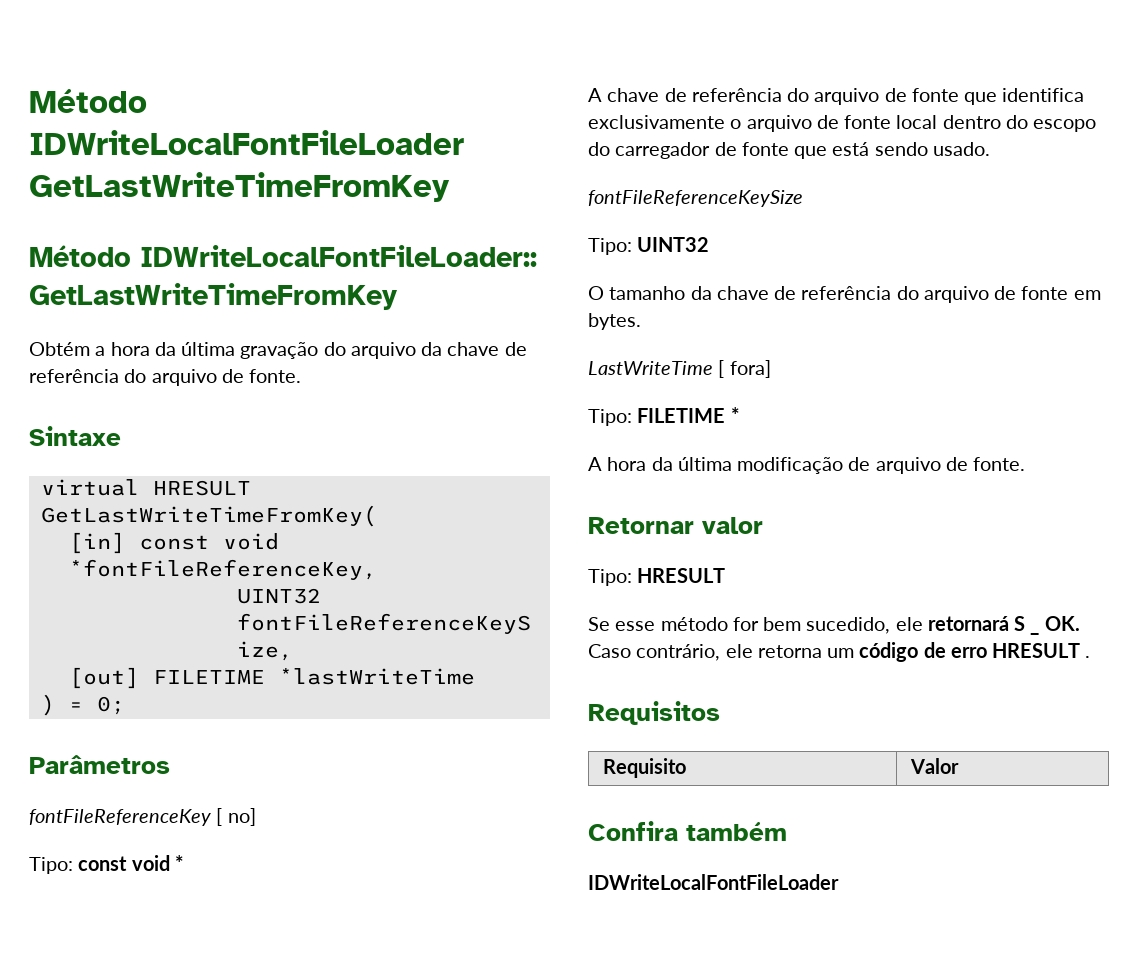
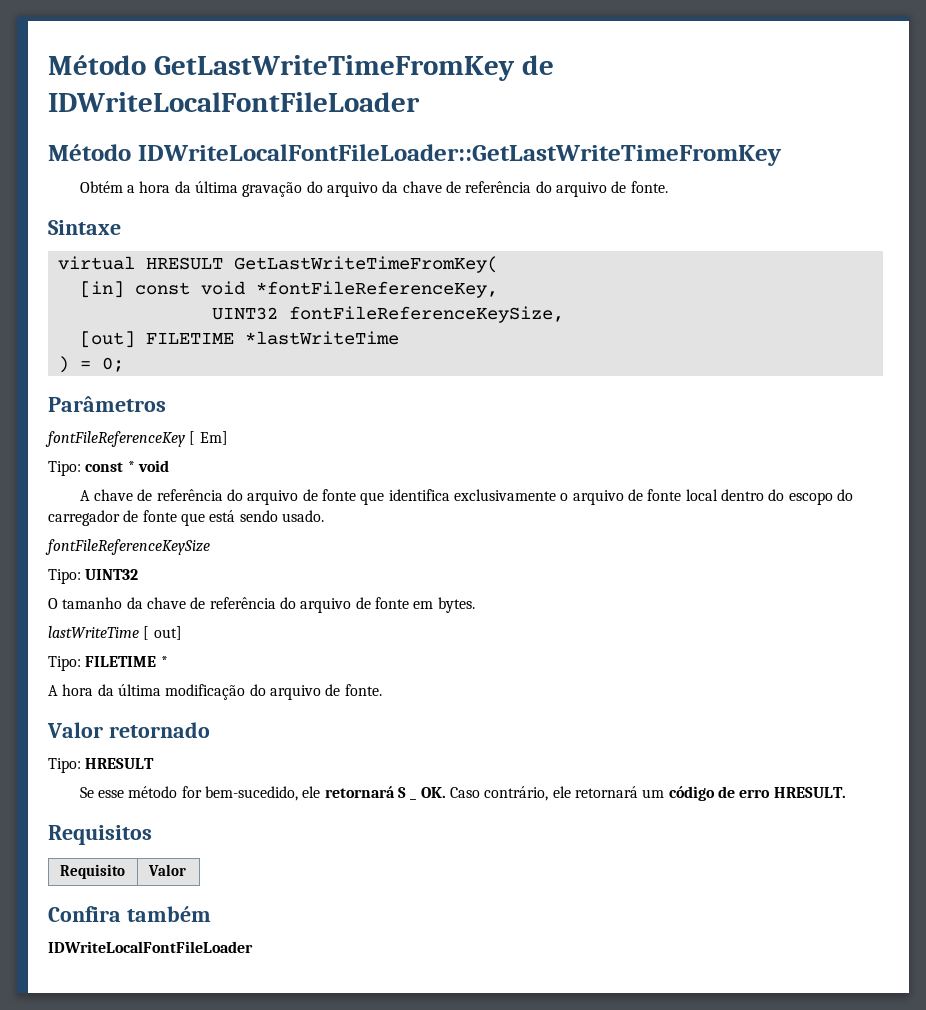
[29,89,147,113] [29,130,464,155] [29,172,450,202] [29,245,537,267] [29,283,398,310] Método IDWriteLocalFontFileLoader GetLastWriteTimeFromKey // Método IDWriteLocalFontFileLoader:: GetLastWriteTimeFromKey -> [48,55,554,81] [48,92,420,112] [48,144,782,166] Método GetLastWriteTimeFromKey de IDWriteLocalFontFileLoader // Método IDWriteLocalFontFileLoader::GetLastWriteTimeFromKey
[227,808,256,826] no] -> [199,431,228,445] Em]
[131,855,184,871] void * -> [127,460,169,472] * void
[588,360,771,378] LastWriteTime [ fora] -> [48,626,182,640] lastWriteTime [ out]
[848,457,1026,474] [588,517,763,534] de arquivo de fonte. // Retornar valor -> [249,684,382,700] [47,722,210,738] do arquivo de fonte. // Valor retornado
[763,617,891,634] bem sucedido, -> [205,786,299,801] bem-sucedido,
[757,645,822,658] retorna -> [574,786,638,798] retornará
[992,643,1091,658] HRESULT . -> [773,787,846,798] HRESULT.

